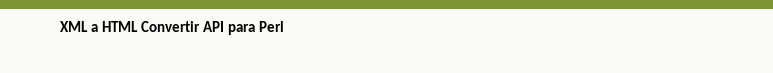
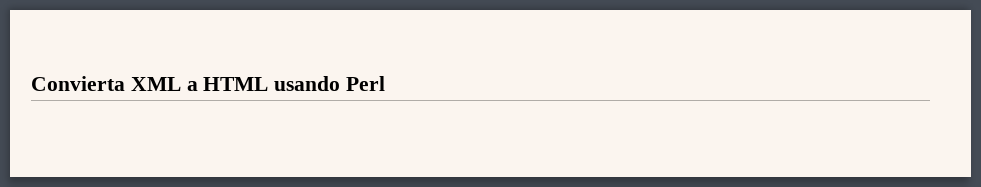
(60, 26) none -> [31,76,125,91] Convierta
[141,21,256,35] Convertir API para -> [274,76,341,91] usando

